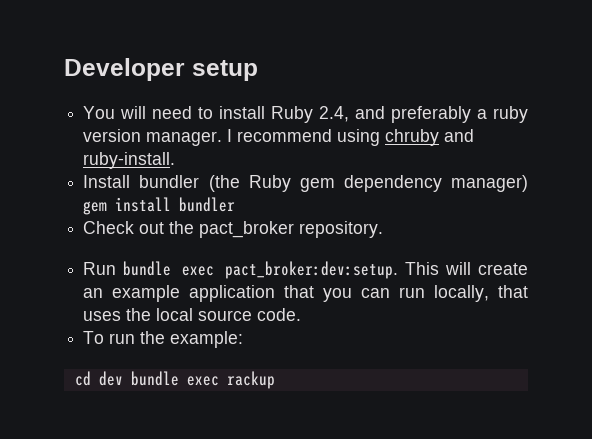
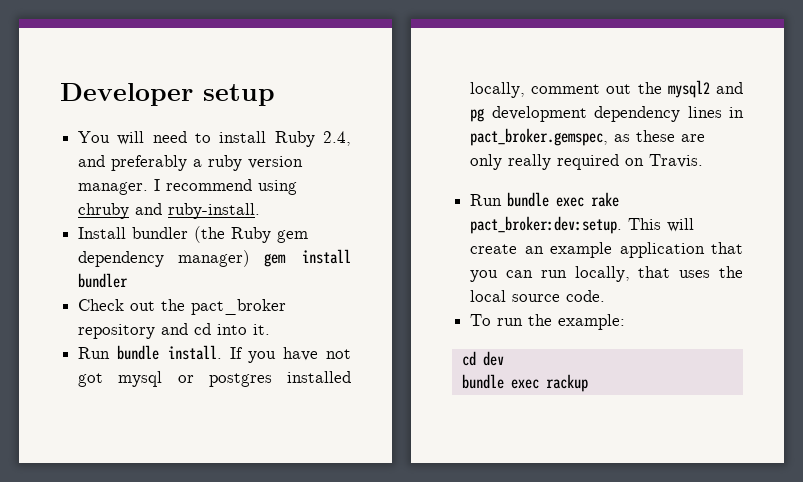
[299,221,384,238] repository. -> [78,323,271,339] [78,345,351,363] [78,371,351,387] [470,80,743,98] [470,106,744,122] [470,128,706,146] [470,154,704,170] repository and cd into it. // Run bundle install. If you have not got mysql or postgres installed locally, comment out the mysql2 and pg development dependency lines in pact_broker.gemspec, as these are only really required on Travis.
(215, 271) none -> [591,192,620,207] rake
(123, 378) none -> (504, 358) //

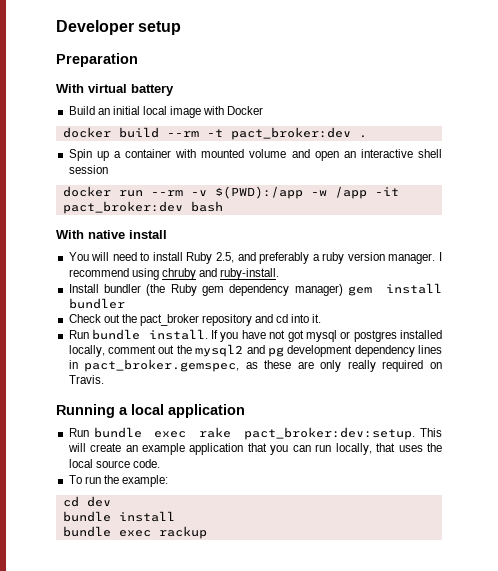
(275, 95) none -> [56,53,138,67] [56,84,174,96] [68,106,264,118] [62,127,367,140] [68,149,442,161] [68,165,108,174] [62,186,399,199] [62,201,223,214] [56,230,167,239] // Preparation // With virtual battery // Build an initial local image with Docker // docker build --rm -t pact_broker:dev . // Spin up a container with mounted volume and open an interactive shell session // docker run --rm -v $(PWD):/app -w /app -it pact_broker:dev bash // With native install
[323,131,351,146] 2.4, -> [216,252,235,263] 2.5,
(704, 161) none -> [56,404,245,418] // Running a local application
(504, 358) none -> [62,511,175,522] // bundle install

